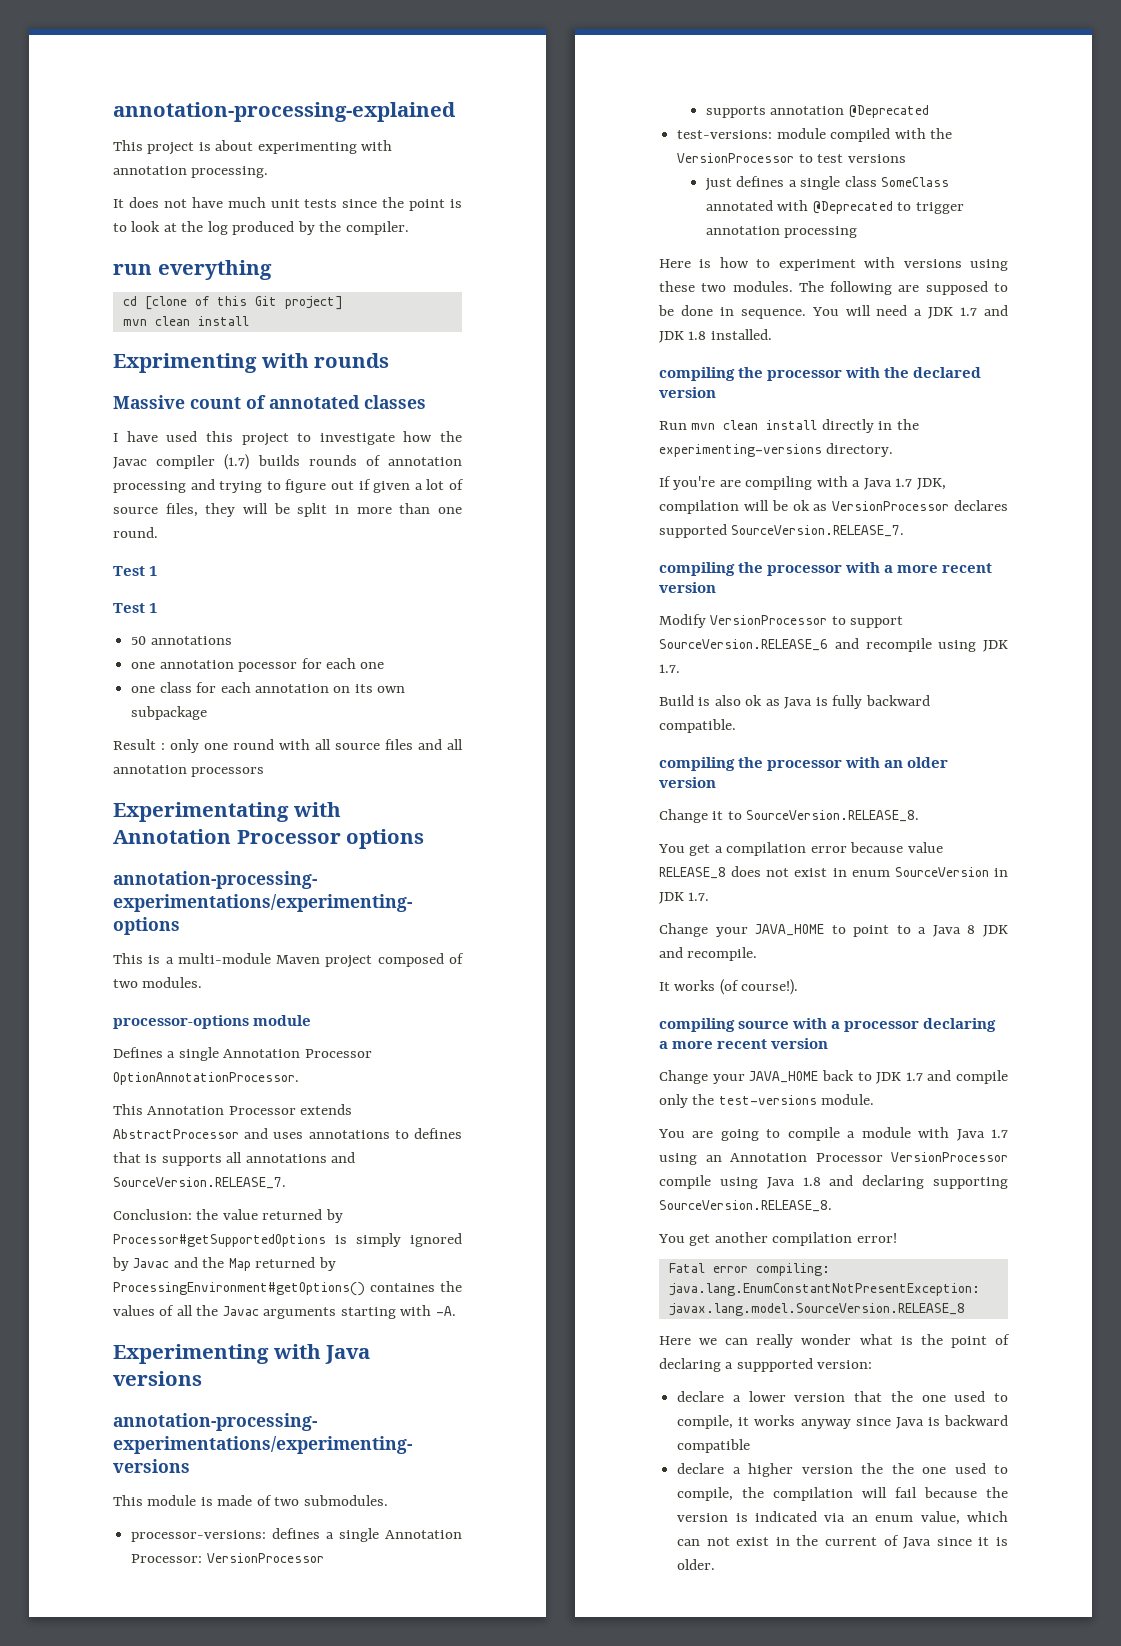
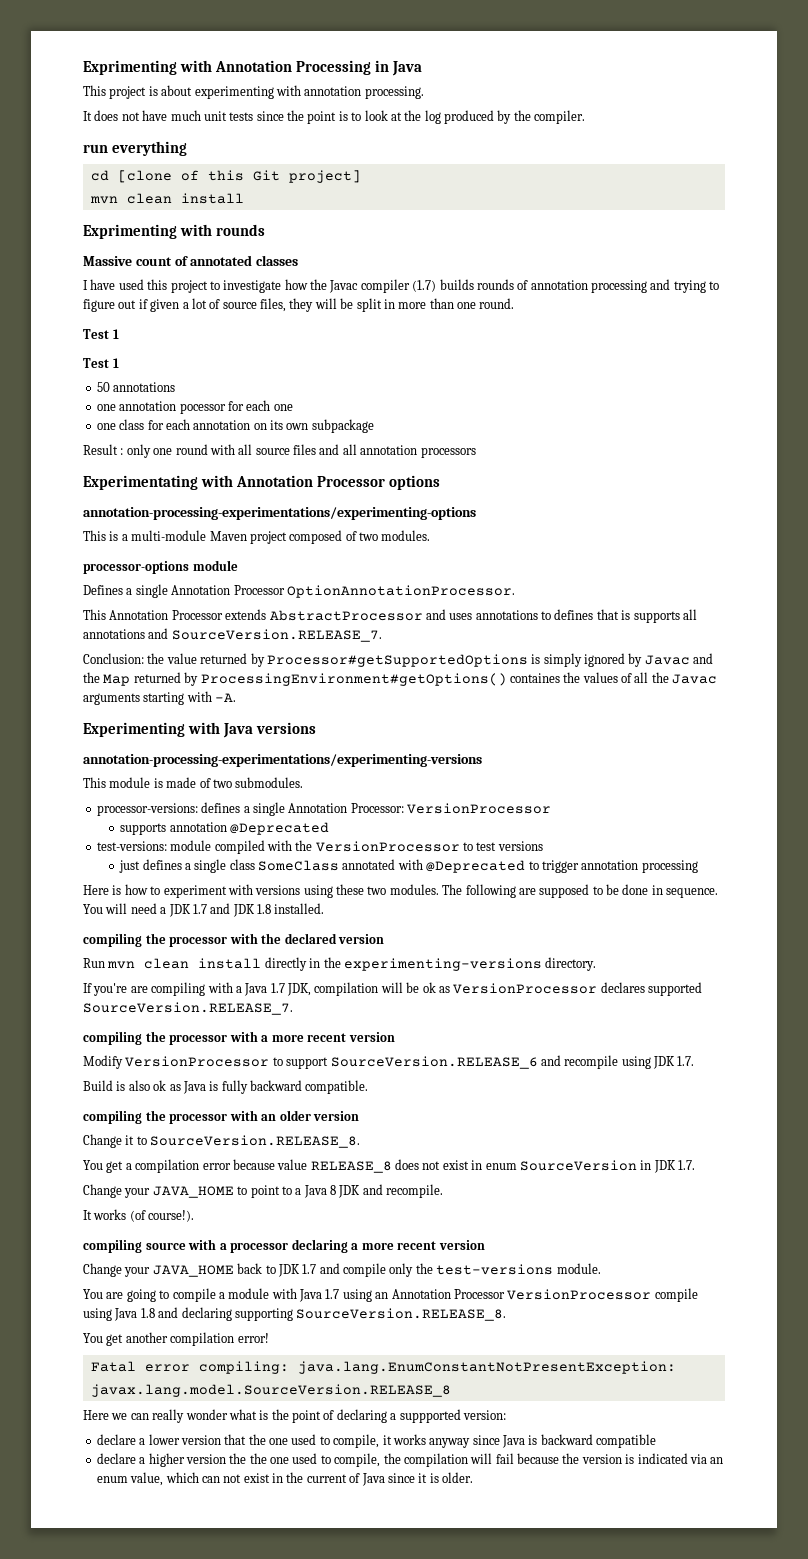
[113,102,456,122] annotation-processing-explained -> [83,60,422,76] Exprimenting with Annotation Processing in Java

